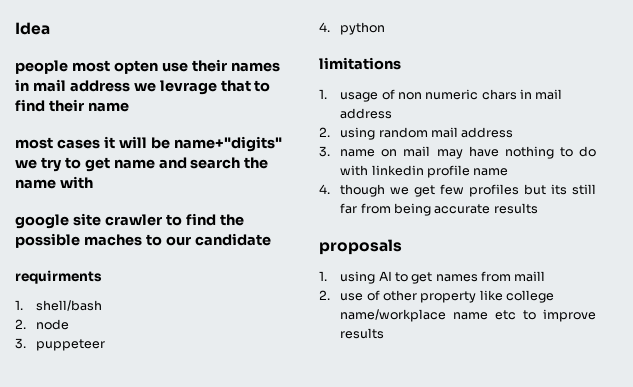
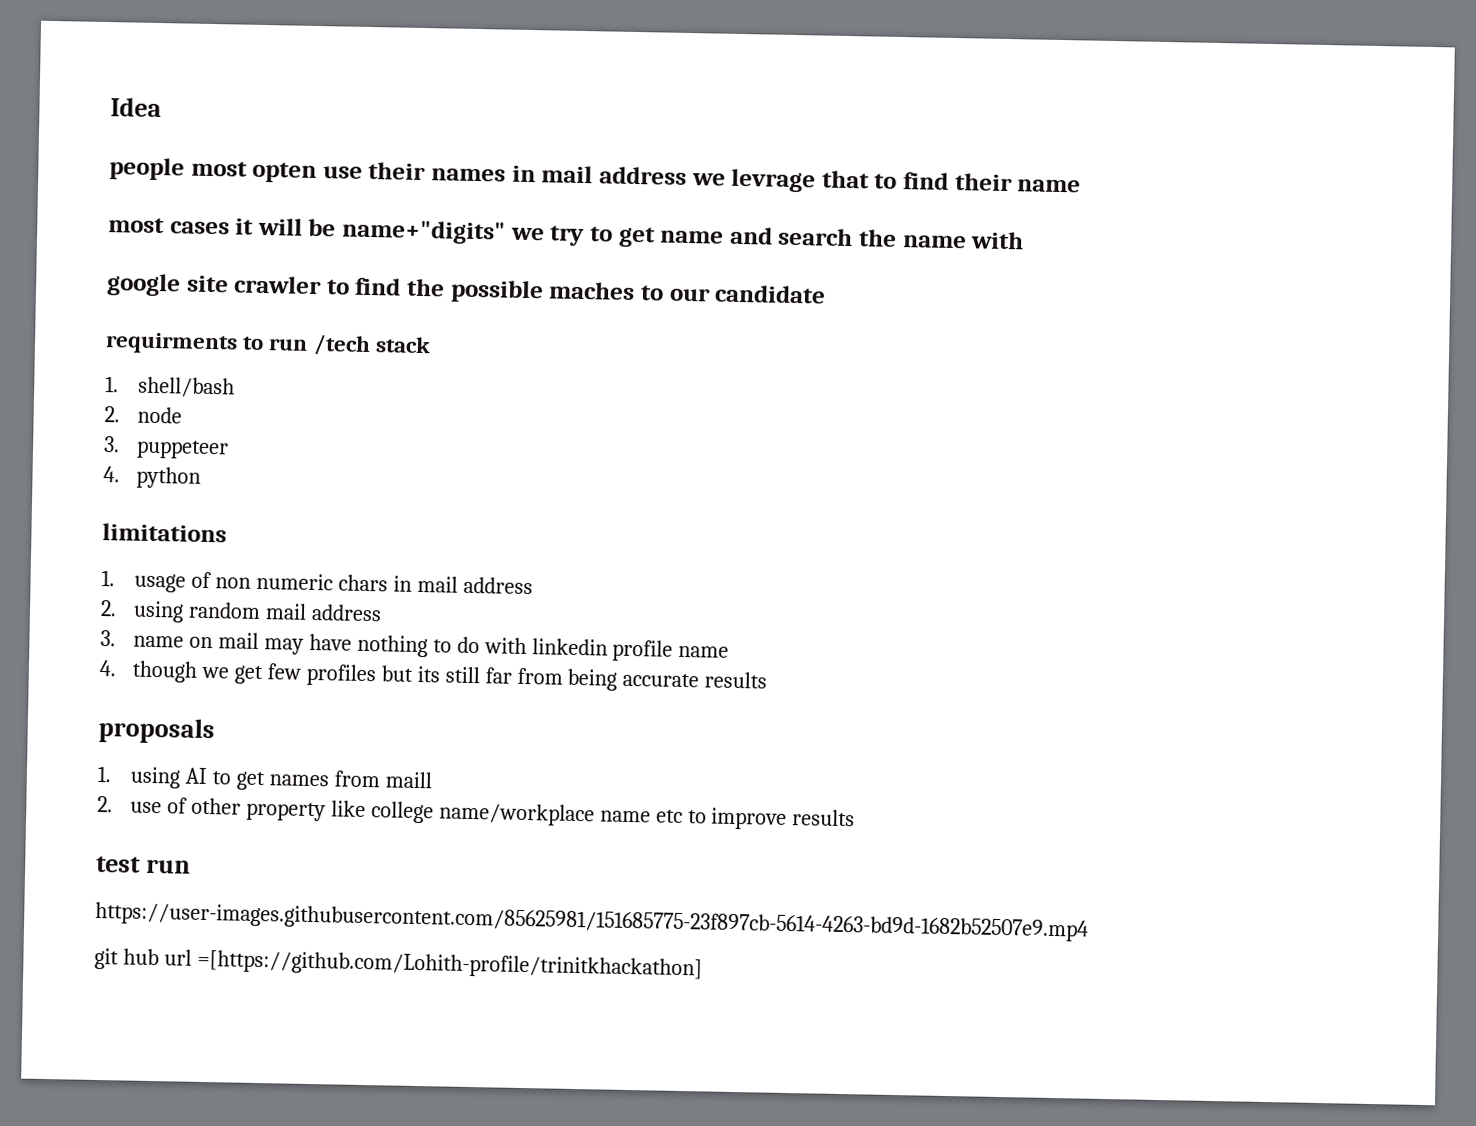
(102, 277) none -> [242,333,431,357] to run /tech stack
(385, 333) none -> [96,855,191,874] [95,901,1089,942] [94,947,703,981] // test run // https://user-images.githubusercontent.com/85625981/151685775-23f897cb-5614-4263-bd9d-1682b52507e9.mp4 // git hub url =[https://github.com/Lohith-profile/trinitkhackathon]

